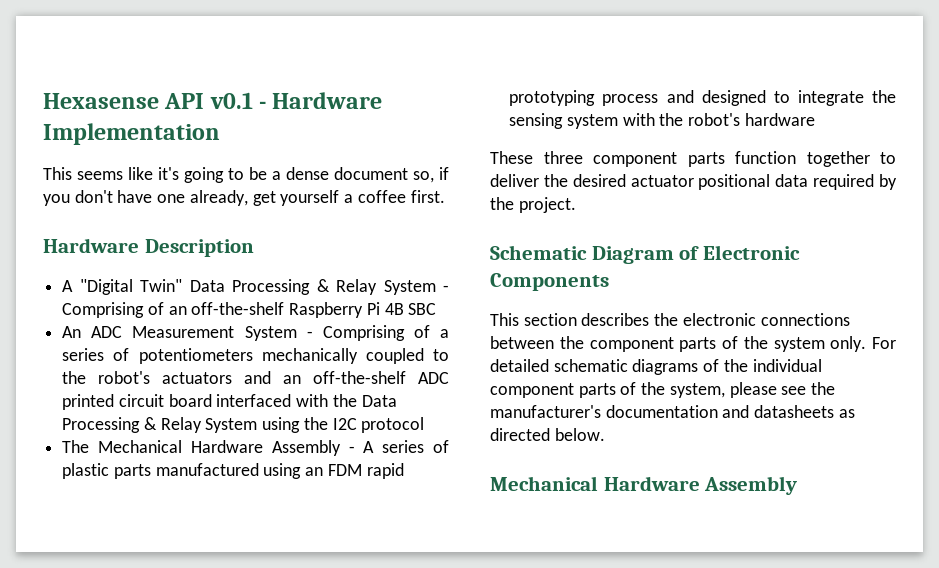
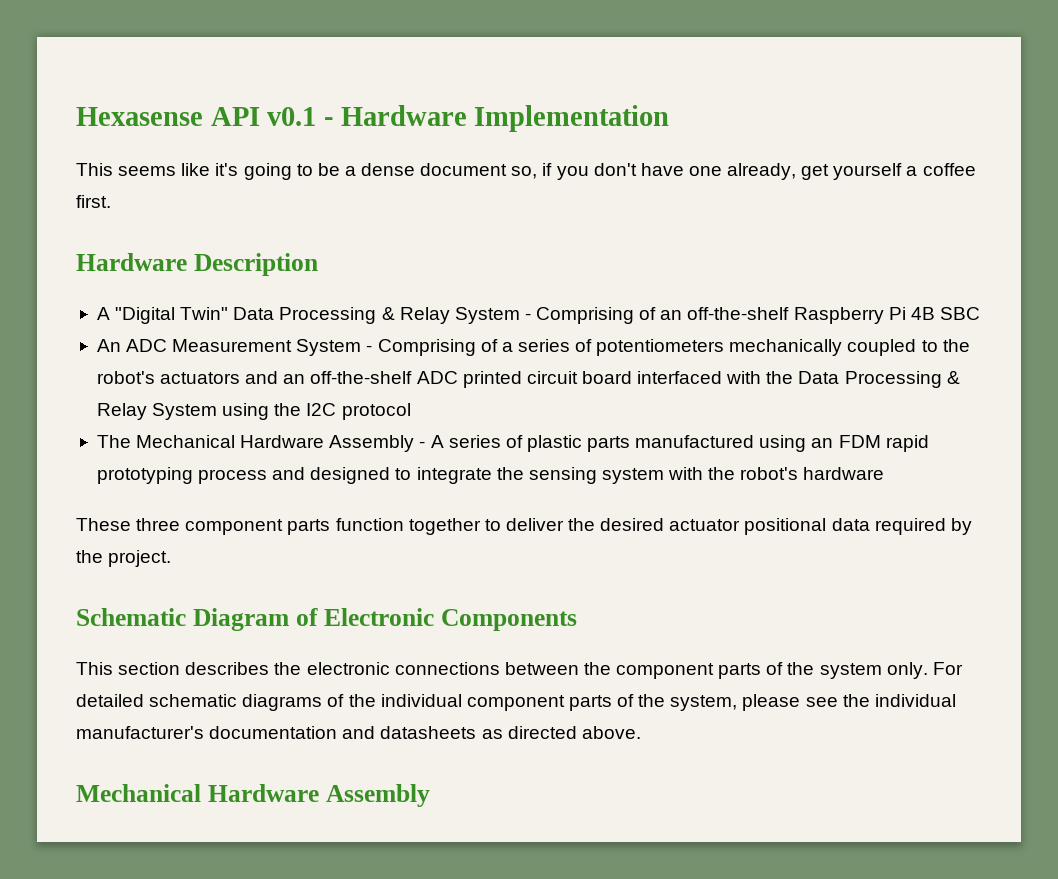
(836, 388) none -> [874,694,956,707] individual
[554,428,605,441] below. -> [581,726,641,739] above.

